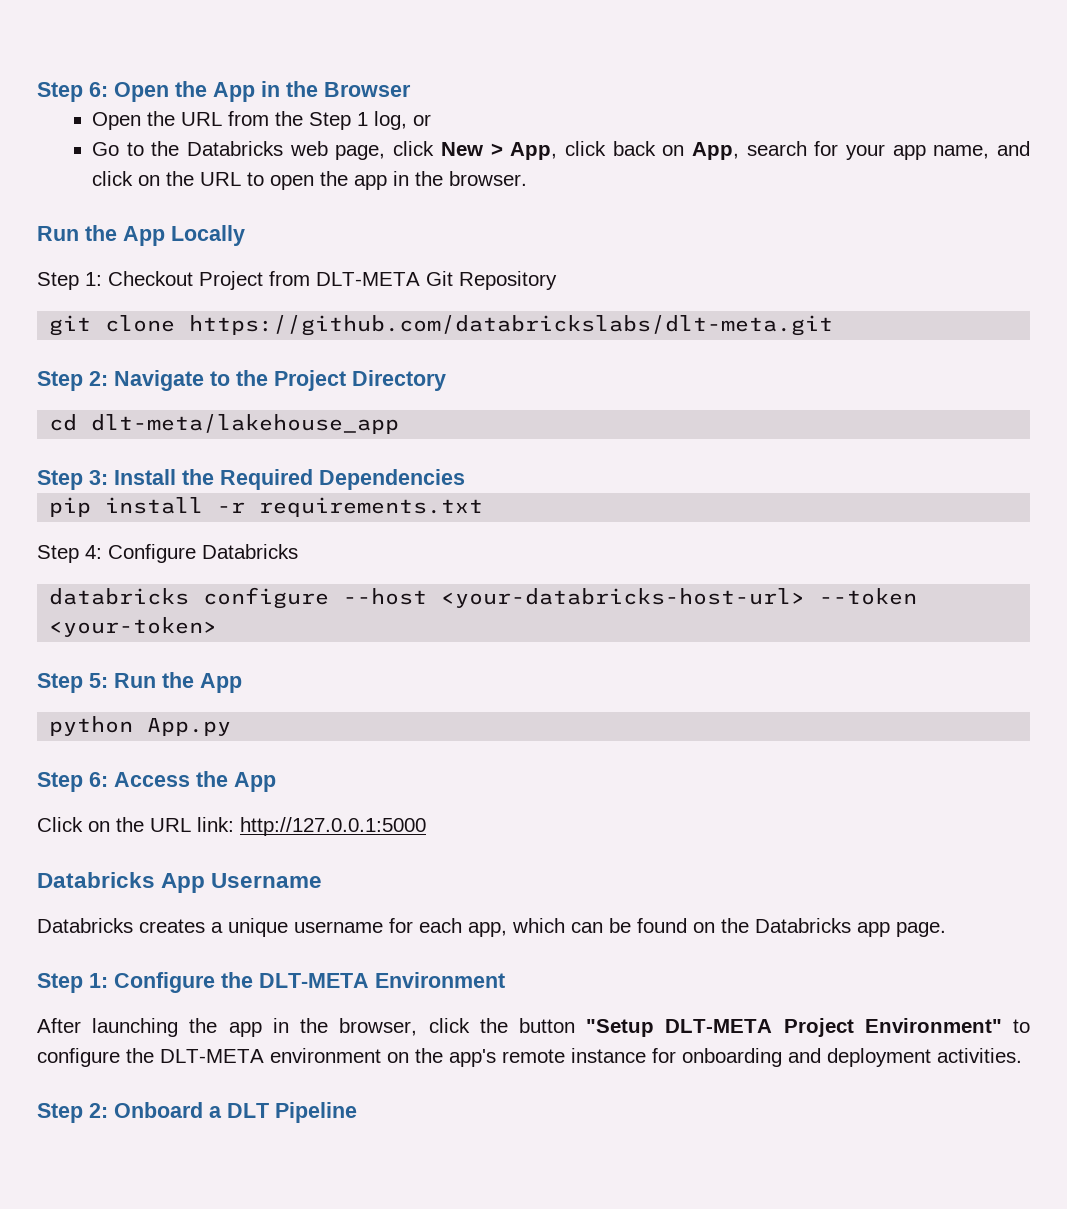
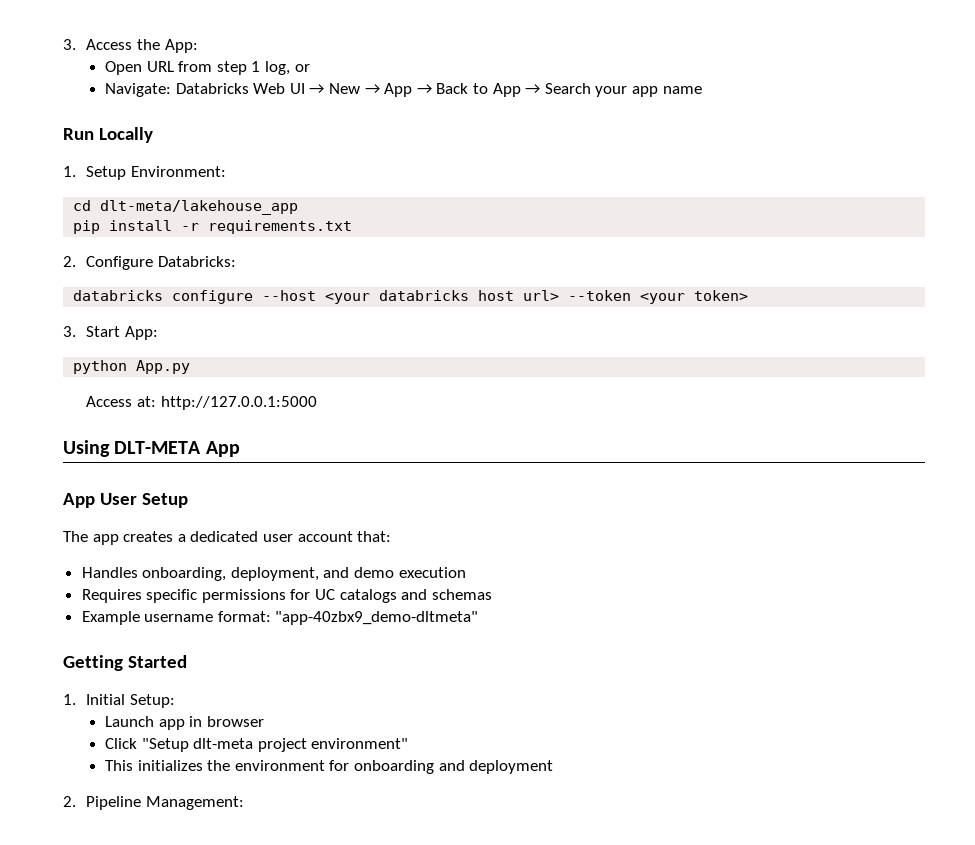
[37,81,411,102] [92,111,176,130] Step 6: Open the App in the Browser // Open the -> [63,39,198,53] [105,61,143,75] 3. Access the App: // Open
[275,111,352,130] the Step -> [216,61,247,75] step
[92,141,1030,160] [92,171,528,190] [37,225,165,246] Go to the Databricks web page, click New > App, click back on App, search for your app name, and click on the URL to open the app in the browser. // Run the App -> [105,83,702,97] [63,128,94,140] Navigate: Databricks Web UI → New → App → Back to App → Search your app name // Run
[37,271,557,290] [49,315,834,336] [37,370,446,391] [49,414,400,434] [37,469,465,490] Step 1: Checkout Project from DLT-META Git Repository // git clone https://github.com/databrickslabs/dlt-meta.git // Step 2: Navigate to the Project Directory // cd dlt-meta/lakehouse_app // Step 3: Install the Required Dependencies -> [63,166,226,180] [73,200,299,215] 1. Setup Environment: // cd dlt-meta/lakehouse_app
[37,544,298,563] Step 4: Configure Databricks -> [63,256,236,270] 2. Configure Databricks:
[441,588,918,608] [49,617,218,637] [37,672,242,693] [49,716,232,736] [37,771,276,792] [37,817,426,836] [37,872,323,893] [37,918,946,937] [37,972,505,993] [37,1018,1030,1037] [37,1048,1022,1067] [37,1102,357,1123] <your-databricks-host-url> --token <your-token> // Step 5: Run the App // python App.py // Step 6: Access the App // Click on the URL link: http://127.0.0.1:5000 // Databricks App Username // Databricks creates a unique username for each app, which can be found on the Databricks app page. // Step 1: Configure the DLT-META Environment // After launching the app in the browser, click the button "Setup DLT-META Project Environment" to configure the DLT-META environment on the app's remote instance for onboarding and deployment activities. // Step 2: Onboard a DLT Pipeline -> [325,290,749,304] [63,326,158,340] [73,360,191,374] [86,396,317,410] [63,440,240,457] [63,493,188,508] [63,531,392,545] [81,567,466,581] [81,589,492,603] [81,611,479,625] [63,655,187,671] [63,694,175,708] [105,716,264,730] [105,738,409,752] [105,760,554,774] [63,796,244,810] <your databricks host url> --token <your token> // 3. Start App: // python App.py // Access at: http://127.0.0.1:5000 // Using DLT-META App // App User Setup // The app creates a dedicated user account that: // Handles onboarding, deployment, and demo execution // Requires specific permissions for UC catalogs and schemas // Example username format: "app-40zbx9_demo-dltmeta" // Getting Started // 1. Initial Setup: // Launch app in browser // Click "Setup dlt-meta project environment" // This initializes the environment for onboarding and deployment // 2. Pipeline Management:

